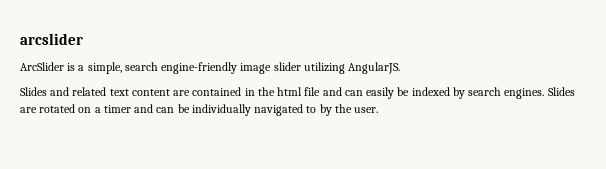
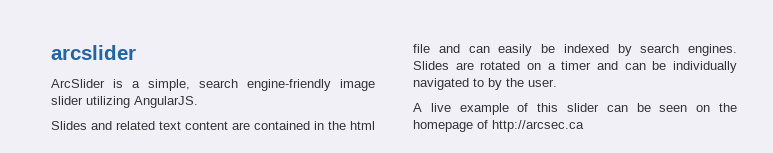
(379, 110) none -> [413,103,737,115] [413,120,584,132] // A live example of this slider can be seen on the homepage of http://arcsec.ca

